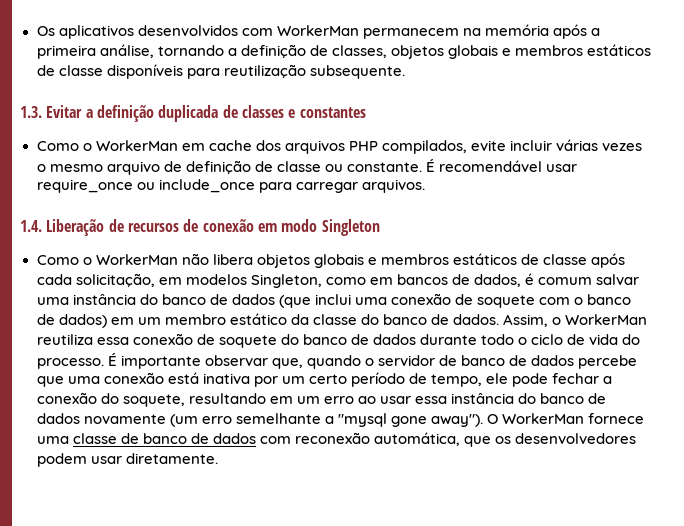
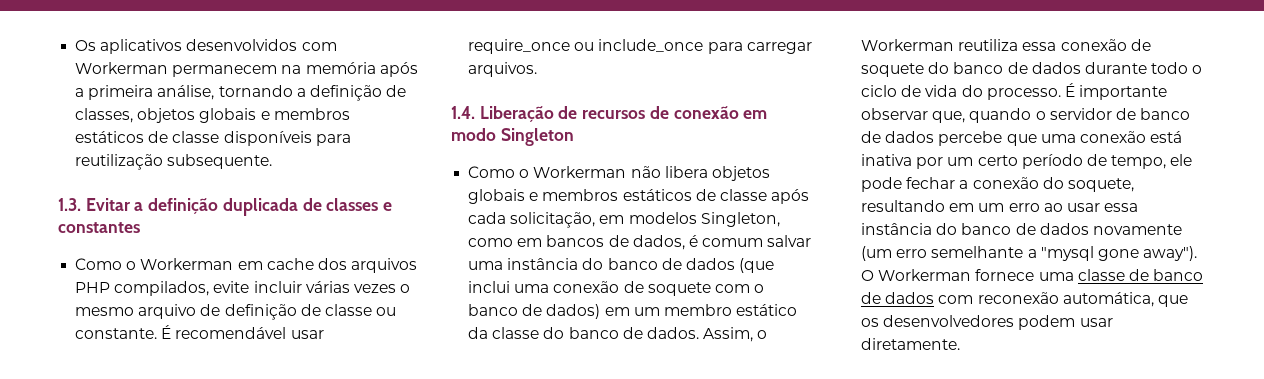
[276,25,359,36] WorkerMan -> [75,62,169,74] Workerman
[95,140,178,151] WorkerMan -> [140,258,234,270] Workerman
[95,254,178,265] WorkerMan -> [533,166,627,178] Workerman
[565,314,648,325] WorkerMan -> [861,39,955,51] Workerman
[502,413,585,424] WorkerMan -> [878,269,972,281] Workerman

